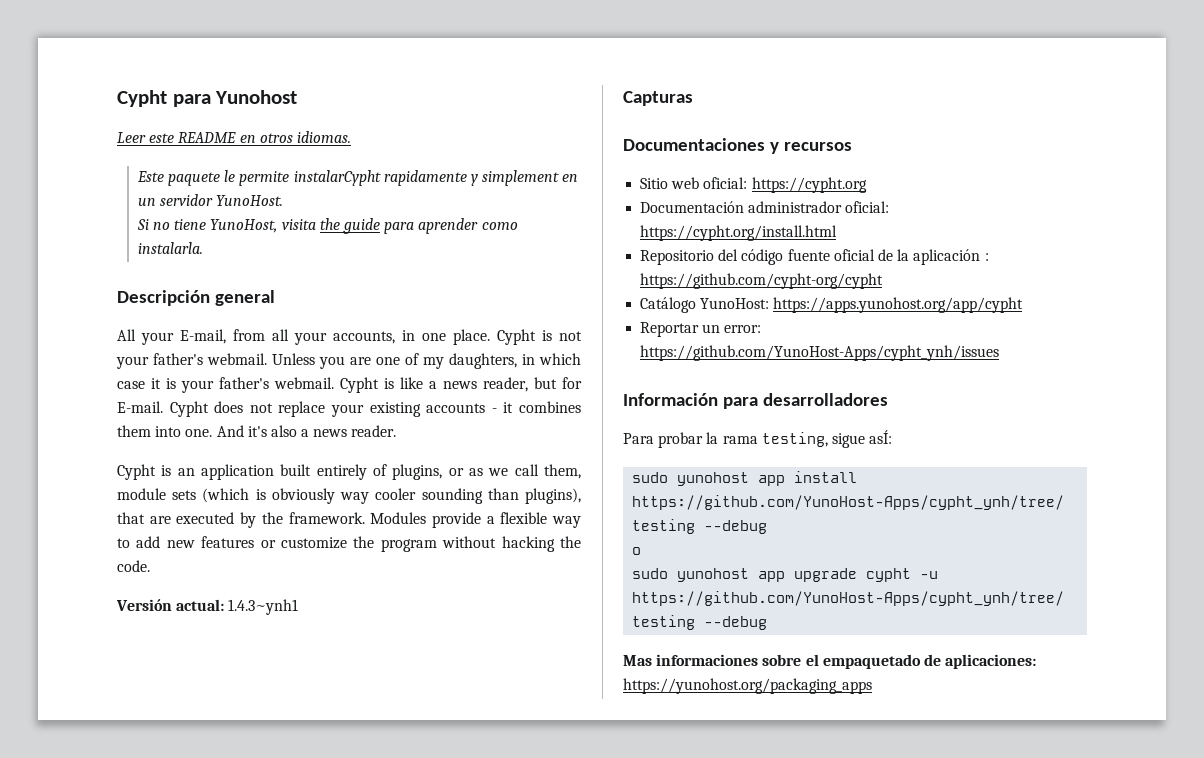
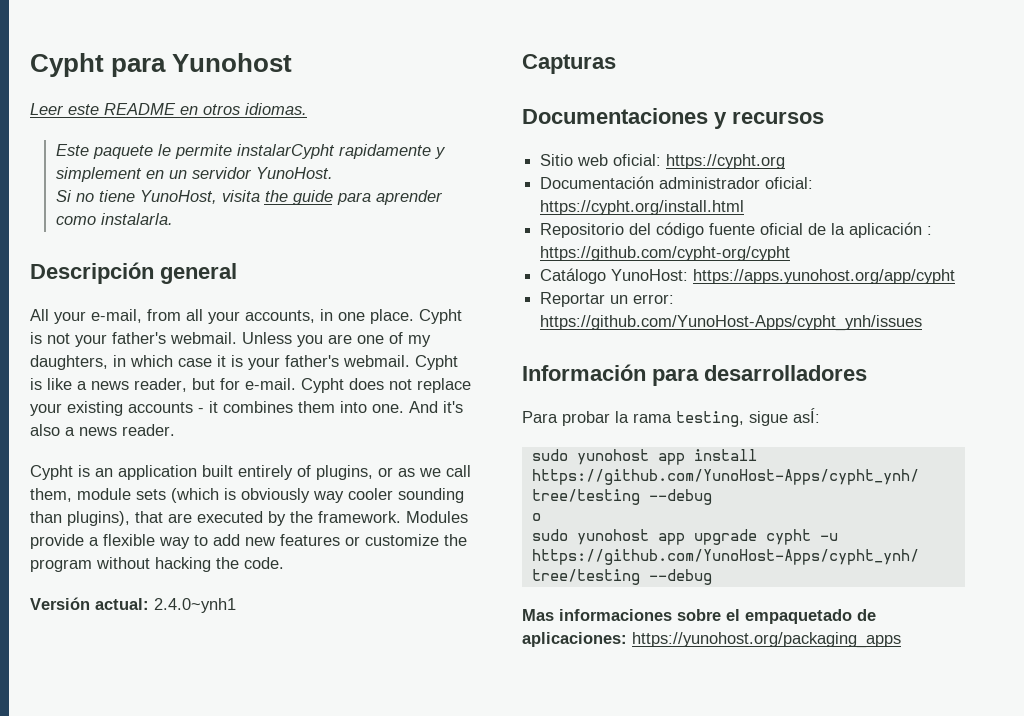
[180,329,226,344] E-mail, -> [91,309,142,323] e-mail,
[117,401,163,413] E-mail. -> [245,378,296,390] e-mail.
[228,599,299,615] 1.4.3~ynh1 -> [154,598,236,613] 2.4.0~ynh1

